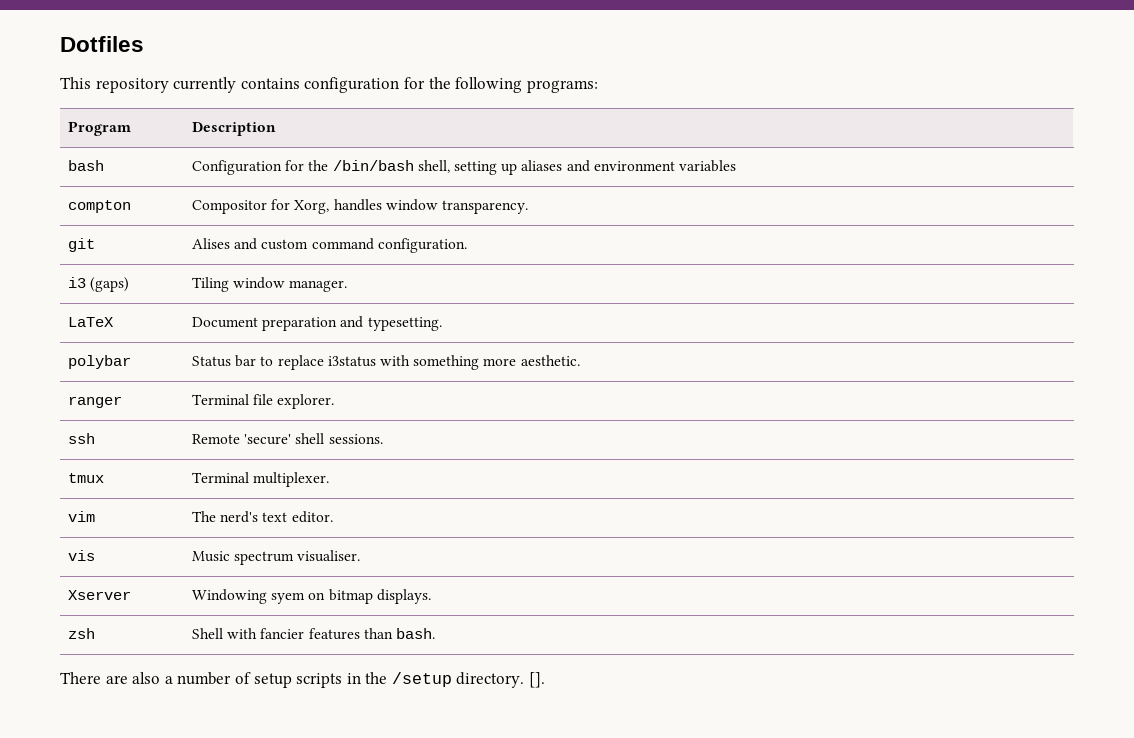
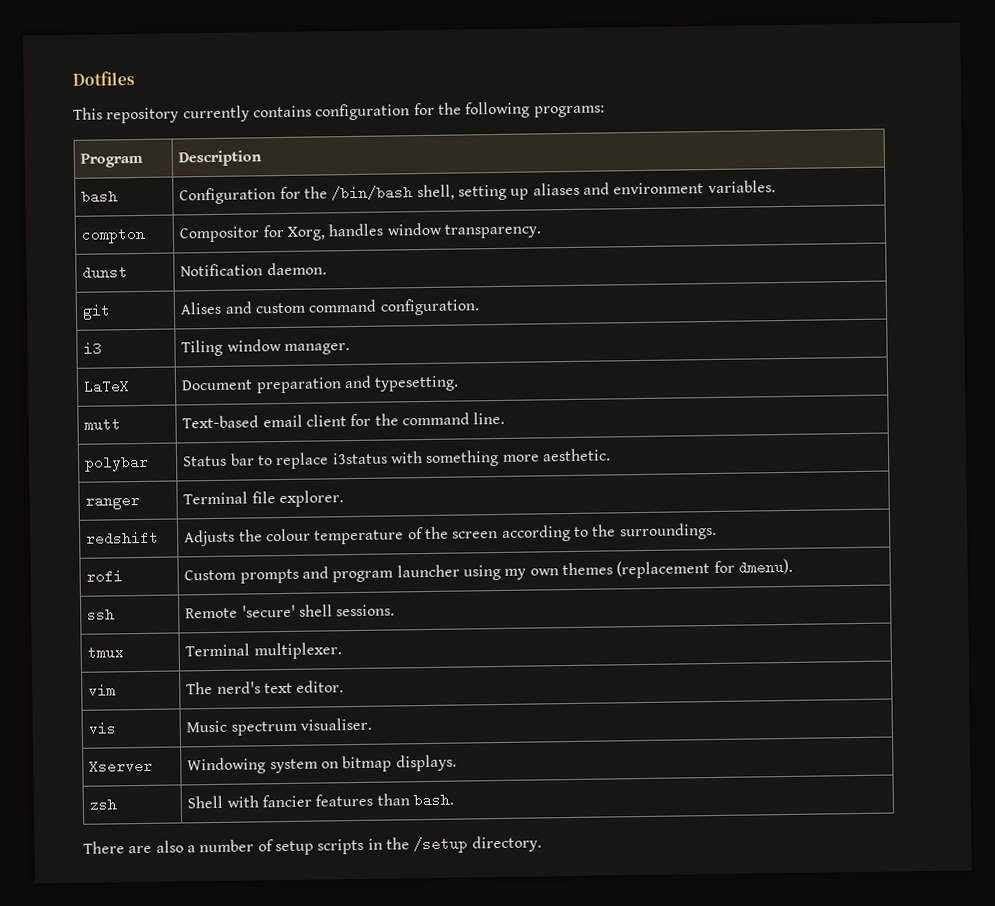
[678,160,736,172] variables -> [707,180,776,194] variables.
(528, 207) none -> [82,265,129,280] [180,262,327,277] // dunst | Notification daemon.
[90,277,130,292] (gaps) -> (103, 348) none
(442, 324) none -> [84,419,122,430] [182,411,506,429] // mutt | Text-based email client for the command line.
(335, 401) none -> [86,530,160,546] [184,522,717,547] [86,569,124,584] [184,558,793,584] // redshift | Adjusts the colour temperature of the screen according to the surroundings. // rofi | Custom prompts and program launcher using my own themes (replacement for dmenu).
[271,592,306,604] syem -> [269,758,318,774] system
[529,672,546,688] []. -> (542, 844) none

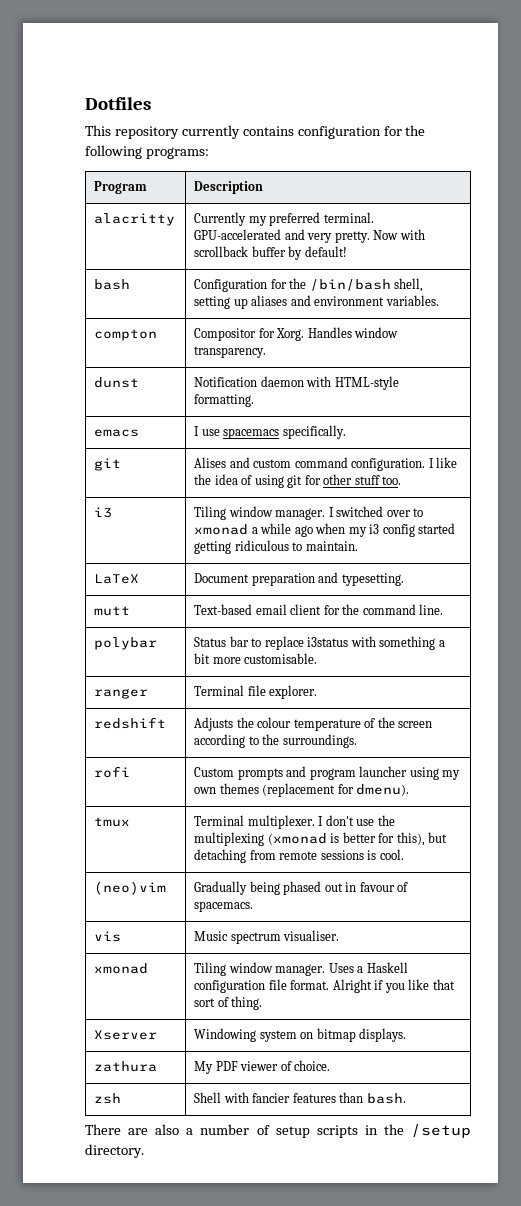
(263, 158) none -> [94,213,176,226] [194,212,374,226] [194,229,425,243] [194,246,347,260] // alacritty | Currently my preferred terminal. GPU-accelerated and very pretty. Now with scrollback buffer by default!
[287,223,384,241] Xorg, handles -> [276,327,352,341] Xorg. Handles
[266,262,327,276] daemon. -> [260,376,399,390] [194,394,255,407] [94,429,140,437] [194,425,346,439] daemon with HTML-style formatting. // emacs | I use spacemacs specifically.
[83,341,103,356] [181,339,351,357] // i3 | Tiling window manager. -> [428,457,458,468] [194,474,402,488] [94,507,113,518] [194,506,424,520] [194,523,456,537] [194,540,358,554] I like the idea of using git for other stuff too. // i3 | Tiling window manager. I switched over to xmonad a while ago when my i3 config started getting ridiculous to maintain.
[502,448,612,462] more aesthetic. -> [438,640,445,647] [194,653,318,664] a bit more customisable.
[87,609,116,620] [185,604,396,619] [87,647,125,658] [185,642,342,660] [88,684,117,696] [186,680,345,695] [88,722,117,734] [186,717,373,736] ssh | Remote 'secure' shell sessions. // tmux | Terminal multiplexer. // vim | The nerd's text editor. // vis | Music spectrum visualiser. -> [94,817,131,827] [194,815,395,829] [194,832,448,846] [194,849,404,863] [94,881,167,895] [194,881,409,895] [194,901,254,912] [94,931,122,942] [194,930,340,944] [94,963,149,974] [194,962,408,976] [194,979,455,993] [194,996,263,1010] tmux | Terminal multiplexer. I don't use the multiplexing (xmonad is better for this), but detaching from remote sessions is cool. // (neo)vim | Gradually being phased out in favour of spacemacs. // vis | Music spectrum visualiser. // xmonad | Tiling window manager. Uses a Haskell configuration file format. Alright if you like that sort of thing.
(457, 763) none -> [94,1061,158,1072] [194,1060,331,1074] // zathura | My PDF viewer of choice.

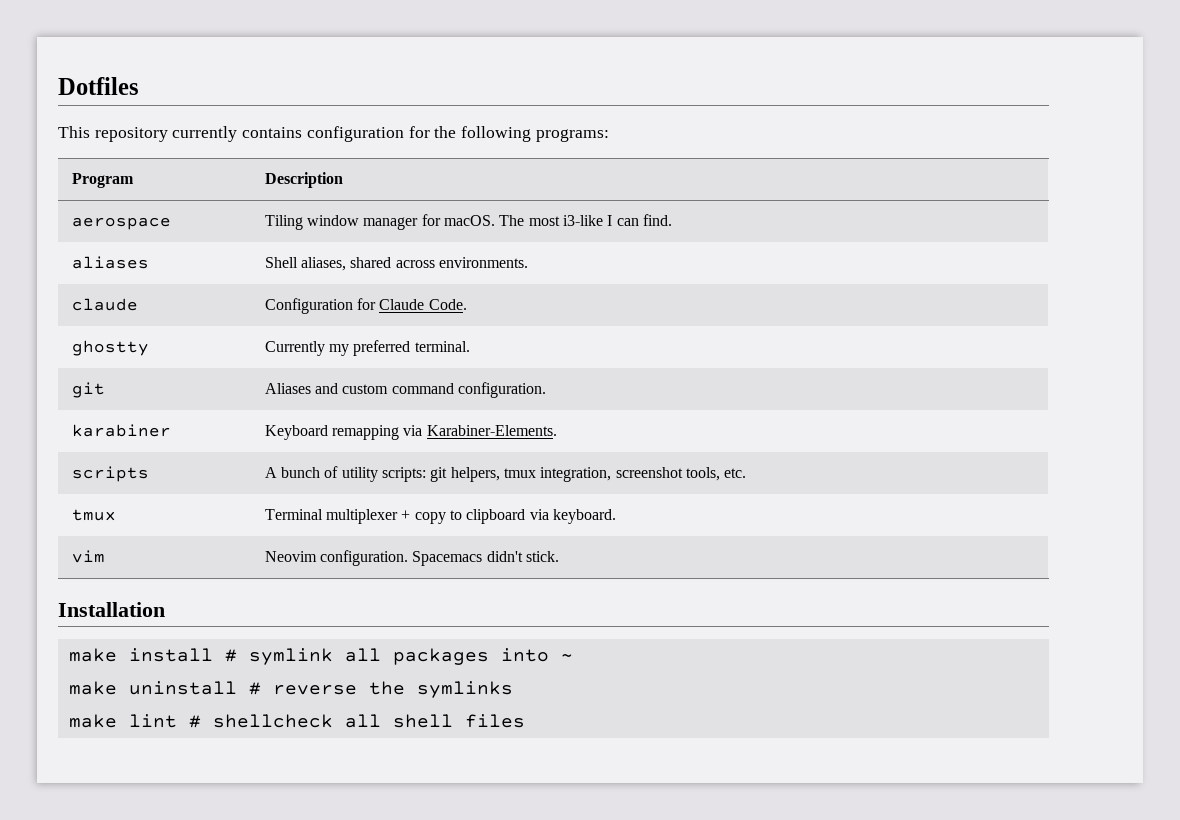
[94,213,176,226] [194,212,374,226] [194,229,425,243] [194,246,347,260] [94,279,131,290] [194,278,424,292] [194,295,439,309] [94,329,158,341] [194,327,399,341] [194,346,267,358] [94,377,140,388] [194,376,399,390] [194,394,255,407] [94,429,140,437] [194,425,346,439] alacritty | Currently my preferred terminal. GPU-accelerated and very pretty. Now with scrollback buffer by default! // bash | Configuration for the /bin/bash shell, setting up aliases and environment variables. // compton | Compositor for Xorg. Handles window transparency. // dunst | Notification daemon with HTML-style formatting. // emacs | I use spacemacs specifically. -> [71,217,171,230] [264,214,673,230] [71,256,149,269] [264,257,529,271] [71,298,138,311] [264,298,467,314] [71,340,149,356] [264,340,470,356] aerospace | Tiling window manager for macOS. The most i3-like I can find. // aliases | Shell aliases, shared across environments. // claude | Configuration for Claude Code. // ghostty | Currently my preferred terminal.
[194,457,227,468] Alises -> [264,383,311,394] Aliases
[428,457,458,468] [194,474,402,488] [94,507,113,518] [194,506,424,520] [194,523,456,537] [194,540,358,554] [94,574,140,584] [194,572,404,586] [94,606,131,616] [194,604,444,615] [94,637,158,650] [194,636,445,650] [194,653,318,664] [94,688,149,699] [194,685,318,699] [94,717,167,729] [194,717,433,731] [194,734,357,748] [94,766,131,778] [194,766,461,780] [194,783,410,797] [94,817,131,827] [194,815,395,829] [194,832,448,846] [194,849,404,863] [94,881,167,895] [194,881,409,895] [194,901,254,912] [94,931,122,942] [194,930,340,944] [94,963,149,974] [194,962,408,976] [194,979,455,993] [194,996,263,1010] [94,1030,158,1040] [194,1028,407,1042] [94,1061,158,1072] [194,1060,331,1074] [94,1093,122,1104] [194,1092,406,1104] [85,1123,472,1138] [85,1144,144,1158] I like the idea of using git for other stuff too. // i3 | Tiling window manager. I switched over to xmonad a while ago when my i3 config started getting ridiculous to maintain. // LaTeX | Document preparation and typesetting. // mutt | Text-based email client for the command line. // polybar | Status bar to replace i3status with something a bit more customisable. // ranger | Terminal file explorer. // redshift | Adjusts the colour temperature of the screen according to the surroundings. // rofi | Custom prompts and program launcher using my own themes (replacement for dmenu). // tmux | Terminal multiplexer. I don't use the multiplexing (xmonad is better for this), but detaching from remote sessions is cool. // (neo)vim | Gradually being phased out in favour of spacemacs. // vis | Music spectrum visualiser. // xmonad | Tiling window manager. Uses a Haskell configuration file format. Alright if you like that sort of thing. // Xserver | Windowing system on bitmap displays. // zathura | My PDF viewer of choice. // zsh | Shell with fancier features than bash. // There are also a number of setup scripts in the /setup directory. -> [71,424,171,437] [264,425,557,440] [71,466,149,482] [264,466,747,482] [71,509,116,521] [264,509,617,524] [71,550,105,563] [264,550,560,566] [58,602,165,617] [68,648,573,665] [68,681,513,698] [68,714,525,728] // karabiner | Keyboard remapping via Karabiner-Elements. // scripts | A bunch of utility scripts: git helpers, tmux integration, screenshot tools, etc. // tmux | Terminal multiplexer + copy to clipboard via keyboard. // vim | Neovim configuration. Spacemacs didn't stick. // Installation // make install # symlink all packages into ~ // make uninstall # reverse the symlinks // make lint # shellcheck all shell files

